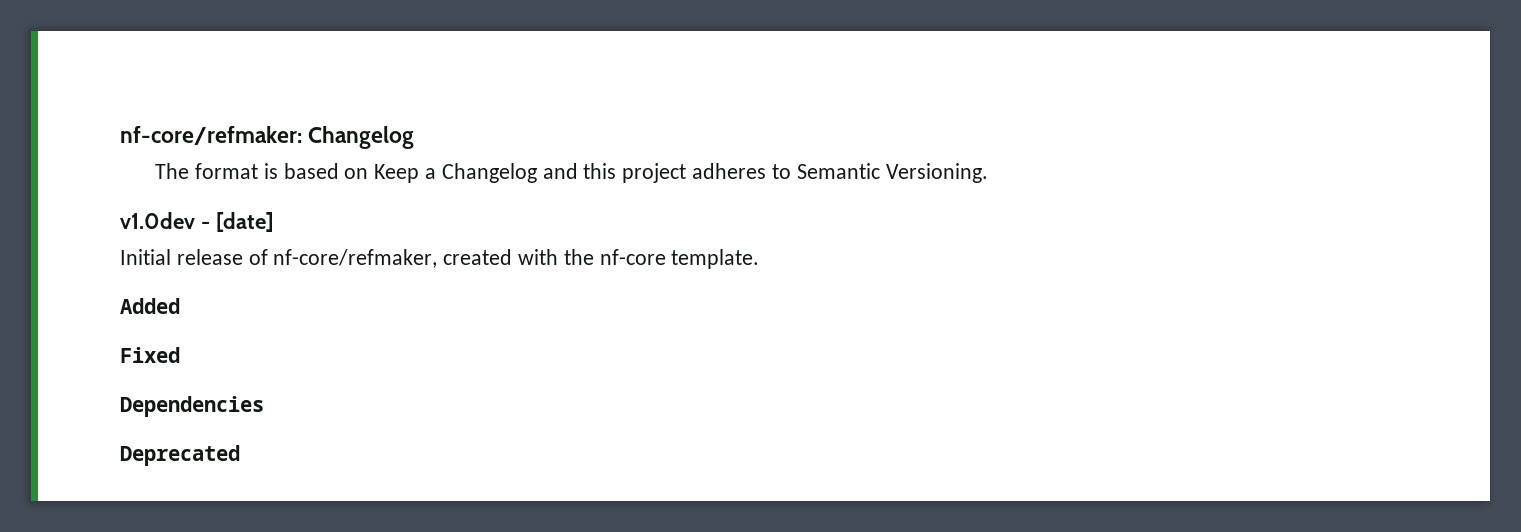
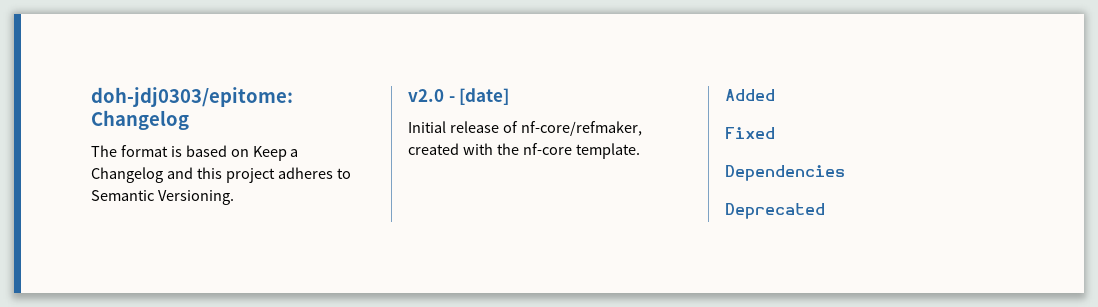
[120,126,302,145] nf-core/refmaker: -> [91,87,293,107] doh-jdj0303/epitome:
[120,212,195,229] v1.0dev -> [408,89,444,102] v2.0

